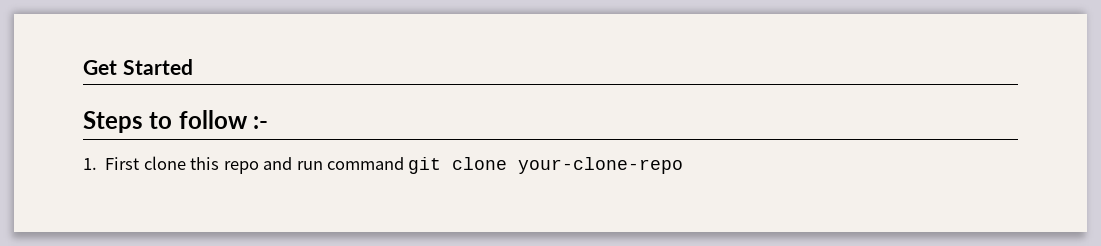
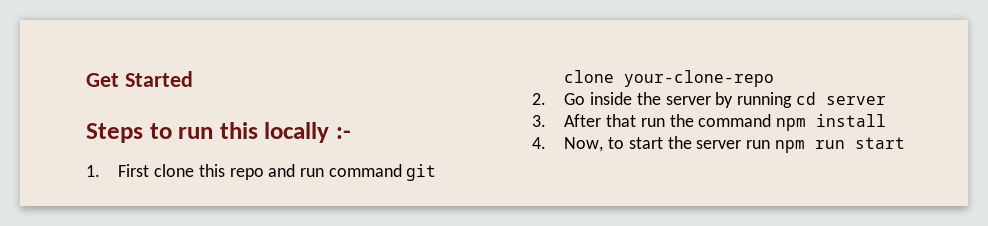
[178,110,248,129] follow -> [178,122,330,143] run this locally
(684, 165) none -> [532,92,886,108] [532,114,886,131] [532,136,905,153] // 2. Go inside the server by running cd server // 3. After that run the command npm install // 4. Now, to start the server run npm run start

